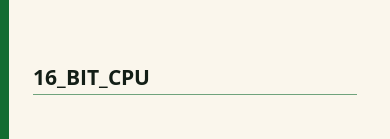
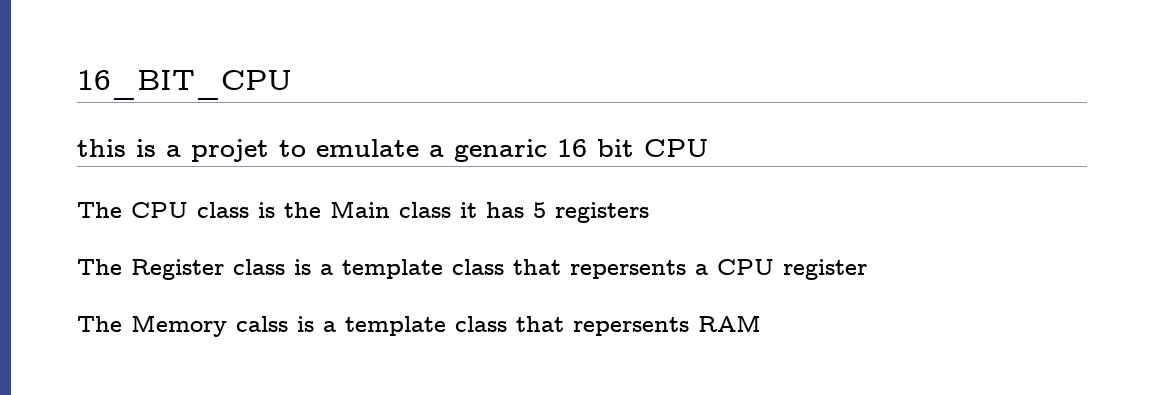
(150, 79) none -> [77,139,709,162] [77,201,649,223] [77,259,867,280] [77,315,761,337] // this is a projet to emulate a genaric 16 bit CPU // The CPU class is the Main class it has 5 registers // The Register class is a template class that repersents a CPU register // The Memory calss is a template class that repersents RAM

